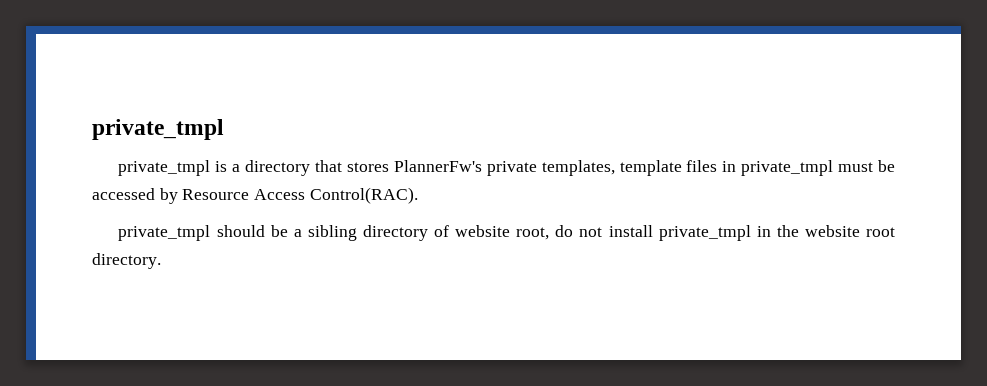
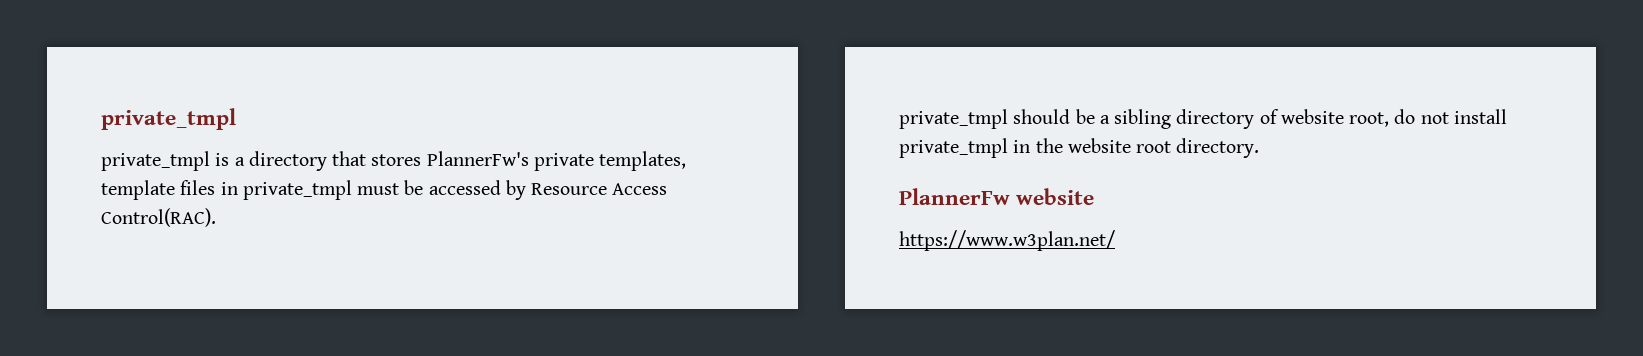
(161, 261) none -> [899,188,1095,205] [899,230,1115,251] // PlannerFw website // https://www.w3plan.net/

